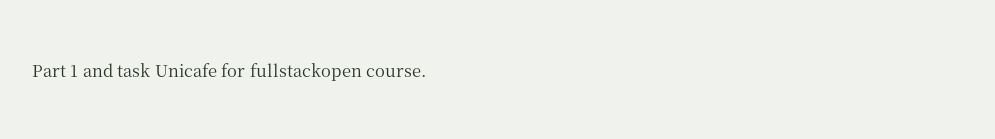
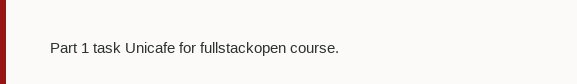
[82,63,113,77] and -> (90, 48) none

